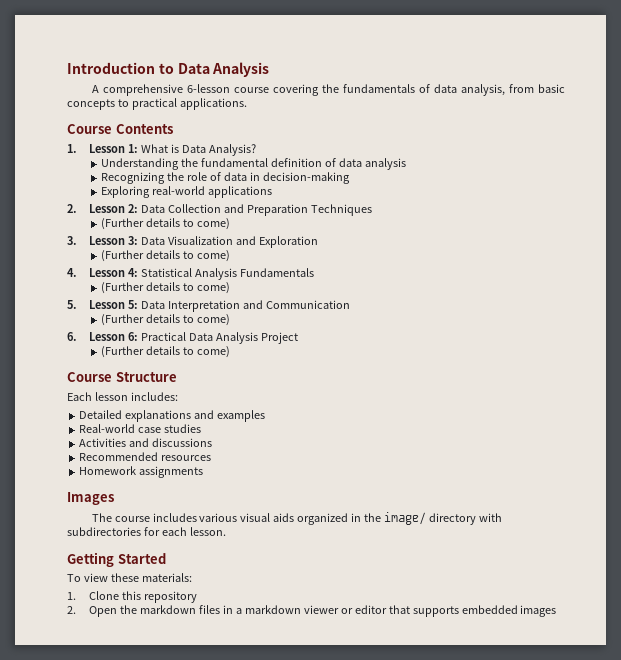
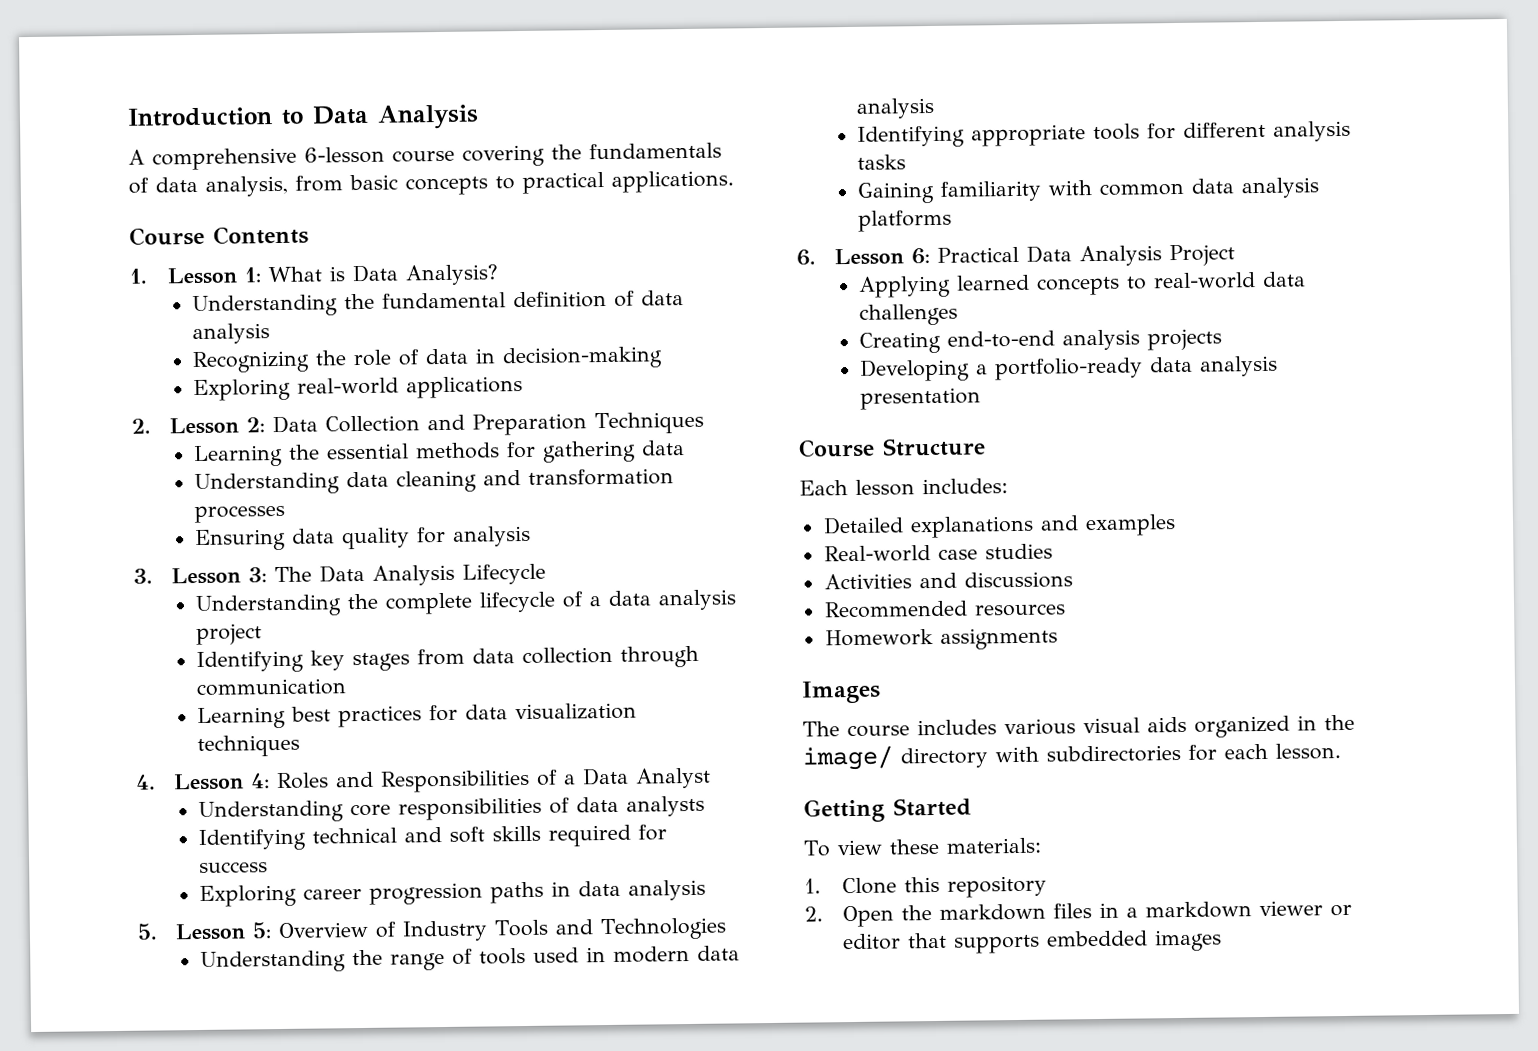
[100,218,230,230] [67,236,318,248] [100,250,230,262] [67,268,314,280] [100,282,230,294] [67,300,350,312] [100,314,230,326] (Further details to come) // 3. Lesson 3: Data Visualization and Exploration // (Further details to come) // 4. Lesson 4: Statistical Analysis Fundamentals // (Further details to come) // 5. Lesson 5: Data Interpretation and Communication // (Further details to come) -> [192,440,685,468] [193,468,674,496] [193,504,285,524] [194,525,531,552] [133,563,547,586] [194,589,737,618] [195,623,262,646] [195,645,699,674] [195,678,347,697] [196,702,637,730] [196,734,300,758] [135,767,712,793] [197,795,705,824] [197,824,667,852] [198,861,268,873] [198,879,706,907] [137,917,728,942] [199,945,740,973] [855,97,935,119] [856,120,1351,148] [856,154,906,170] [856,177,1320,204] [857,209,952,232] Learning the essential methods for gathering data // Understanding data cleaning and transformation processes // Ensuring data quality for analysis // 3. Lesson 3: The Data Analysis Lifecycle // Understanding the complete lifecycle of a data analysis project // Identifying key stages from data collection through communication // Learning best practices for data visualization techniques // 4. Lesson 4: Roles and Responsibilities of a Data Analyst // Understanding core responsibilities of data analysts // Identifying technical and soft skills required for success // Exploring career progression paths in data analysis // 5. Lesson 5: Overview of Industry Tools and Technologies // Understanding the range of tools used in modern data analysis // Identifying appropriate tools for different analysis tasks // Gaining familiarity with common data analysis platforms
[100,346,230,358] (Further details to come) -> [857,271,1306,298] [858,303,958,326] [858,328,1222,354] [858,355,1278,382] [859,387,981,410] Applying learned concepts to real-world data challenges // Creating end-to-end analysis projects // Developing a portfolio-ready data analysis presentation

